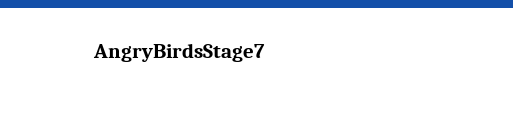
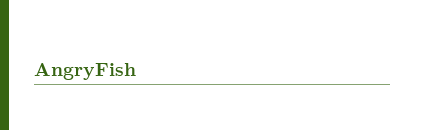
[93,43,265,62] AngryBirdsStage7 -> [34,63,136,80] AngryFish

